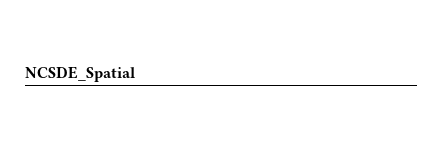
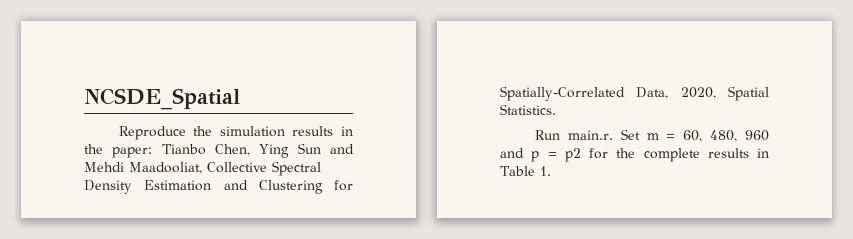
(135, 74) none -> [118,126,353,140] [84,143,354,158] [84,161,321,176] [84,180,353,194] [500,86,769,101] [500,104,556,115] [534,129,769,142] [500,148,769,162] [500,166,551,176] // Reproduce the simulation results in the paper: Tianbo Chen, Ying Sun and Mehdi Maadooliat, Collective Spectral Density Estimation and Clustering for Spatially-Correlated Data, 2020, Spatial Statistics. // Run main.r. Set m = 60, 480, 960 and p = p2 for the complete results in Table 1.

